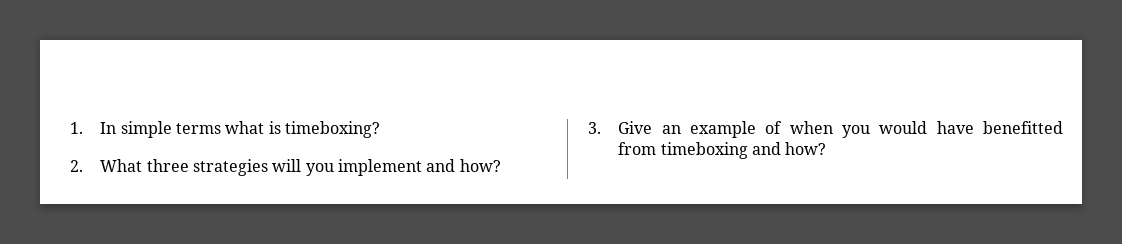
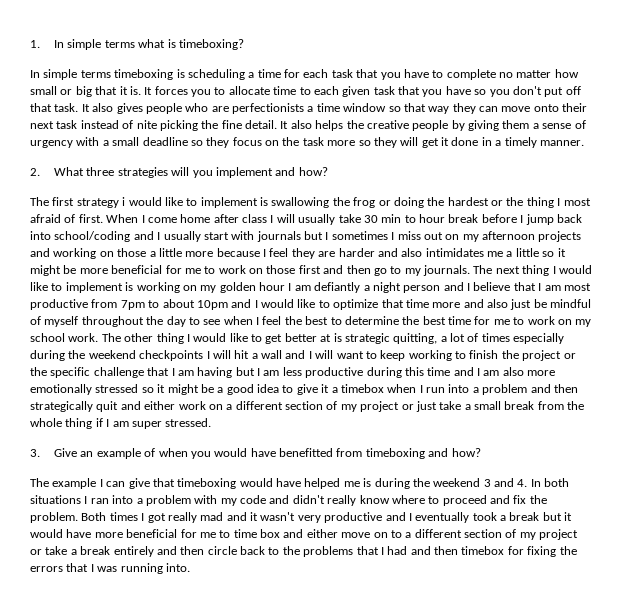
(381, 129) none -> [30,69,579,80] [30,86,581,97] [30,103,588,114] [30,120,586,131] [30,137,584,148] // In simple terms timeboxing is scheduling a time for each task that you have to complete no matter how small or big that it is. It forces you to allocate time to each given task that you have so you don't put off that task. It also gives people who are perfectionists a time window so that way they can move onto their next task instead of nite picking the fine detail. It also helps the creative people by giving them a sense of urgency with a small deadline so they focus on the task more so they will get it done in a timely manner.
(501, 165) none -> [30,197,591,208] [30,214,582,225] [30,231,582,242] [30,248,566,259] [30,265,592,276] [30,282,591,293] [30,299,592,310] [30,316,592,327] [30,333,565,344] [30,350,576,361] [30,367,556,378] [30,384,578,395] [30,401,585,412] [30,418,212,429] // The first strategy i would like to implement is swallowing the frog or doing the hardest or the thing I most afraid of first. When I come home after class I will usually take 30 min to hour break before I jump back into school/coding and I usually start with journals but I sometimes I miss out on my afternoon projects and working on those a little more because I feel they are harder and also intimidates me a little so it might be more beneficial for me to work on those first and then go to my journals. The next thing I would like to implement is working on my golden hour I am defiantly a night person and I believe that I am most productive from 7pm to about 10pm and I would like to optimize that time more and also just be mindful of myself throughout the day to see when I feel the best to determine the best time for me to work on my school work. The other thing I would like to get better at is strategic quitting, a lot of times especially during the weekend checkpoints I will hit a wall and I will want to keep working to finish the project or the specific challenge that I am having but I am less productive during this time and I am also more emotionally stressed so it might be a good idea to give it a timebox when I run into a problem and then strategically quit and either work on a different section of my project or just take a small break from the whole thing if I am super stressed.
(827, 148) none -> [30,478,570,489] [30,495,547,506] [30,512,573,523] [30,529,579,540] [30,546,577,557] [30,563,190,574] // The example I can give that timeboxing would have helped me is during the weekend 3 and 4. In both situations I ran into a problem with my code and didn't really know where to proceed and fix the problem. Both times I got really mad and it wasn't very productive and I eventually took a break but it would have more beneficial for me to time box and either move on to a different section of my project or take a break entirely and then circle back to the problems that I had and then timebox for fixing the errors that I was running into.

